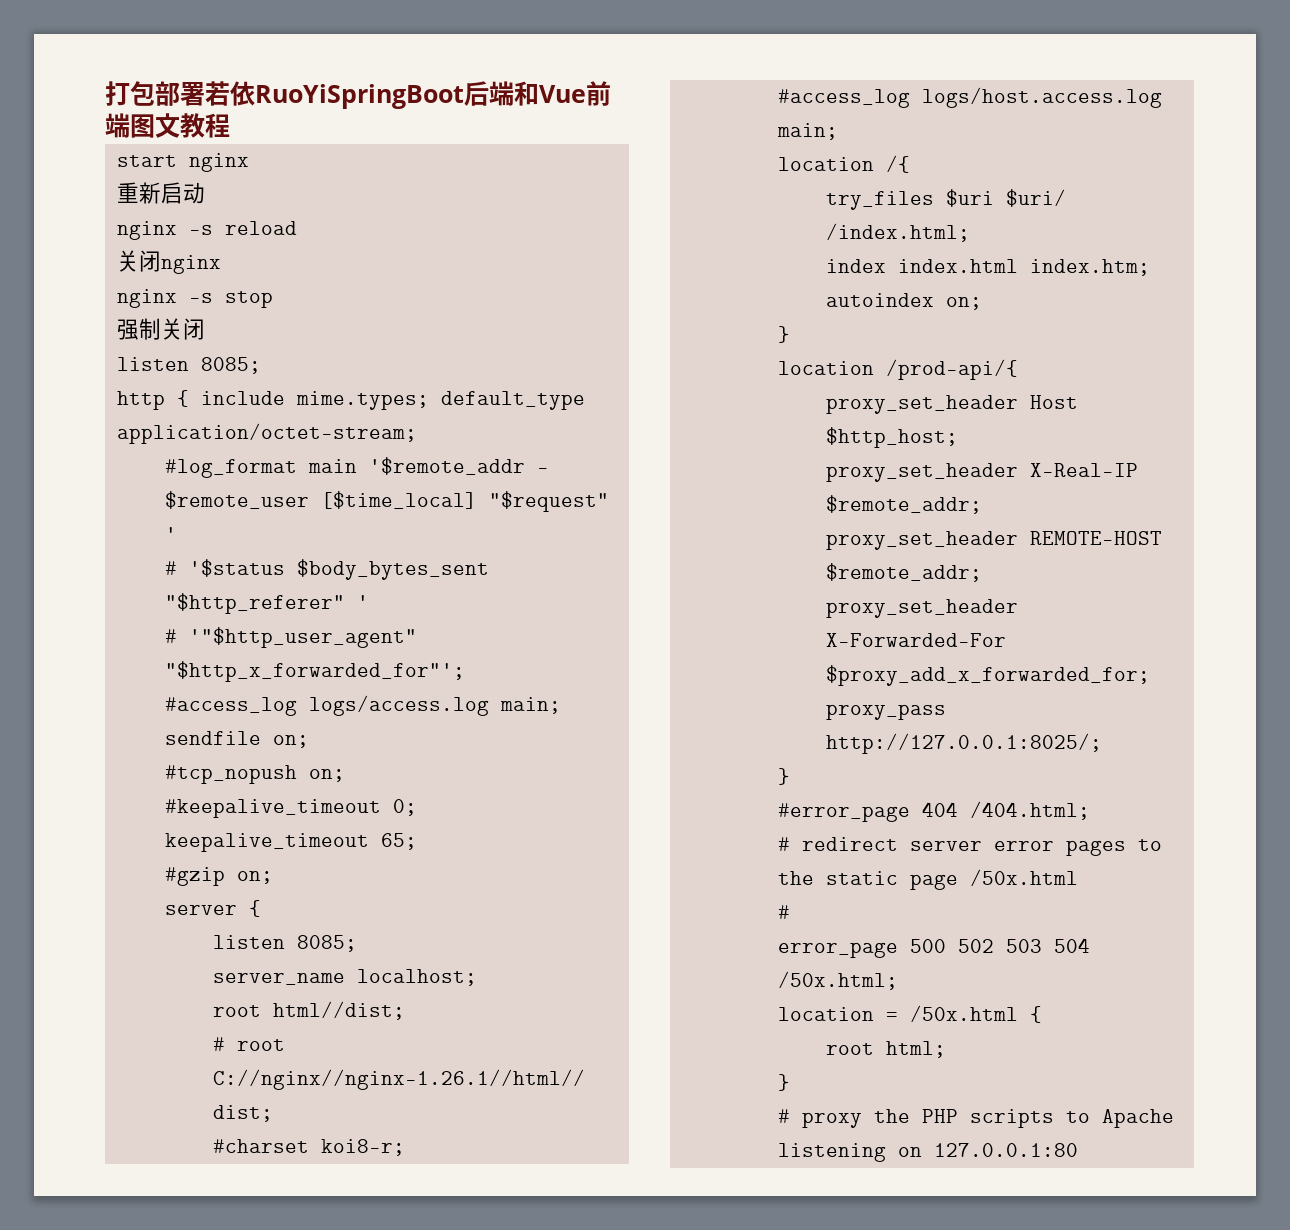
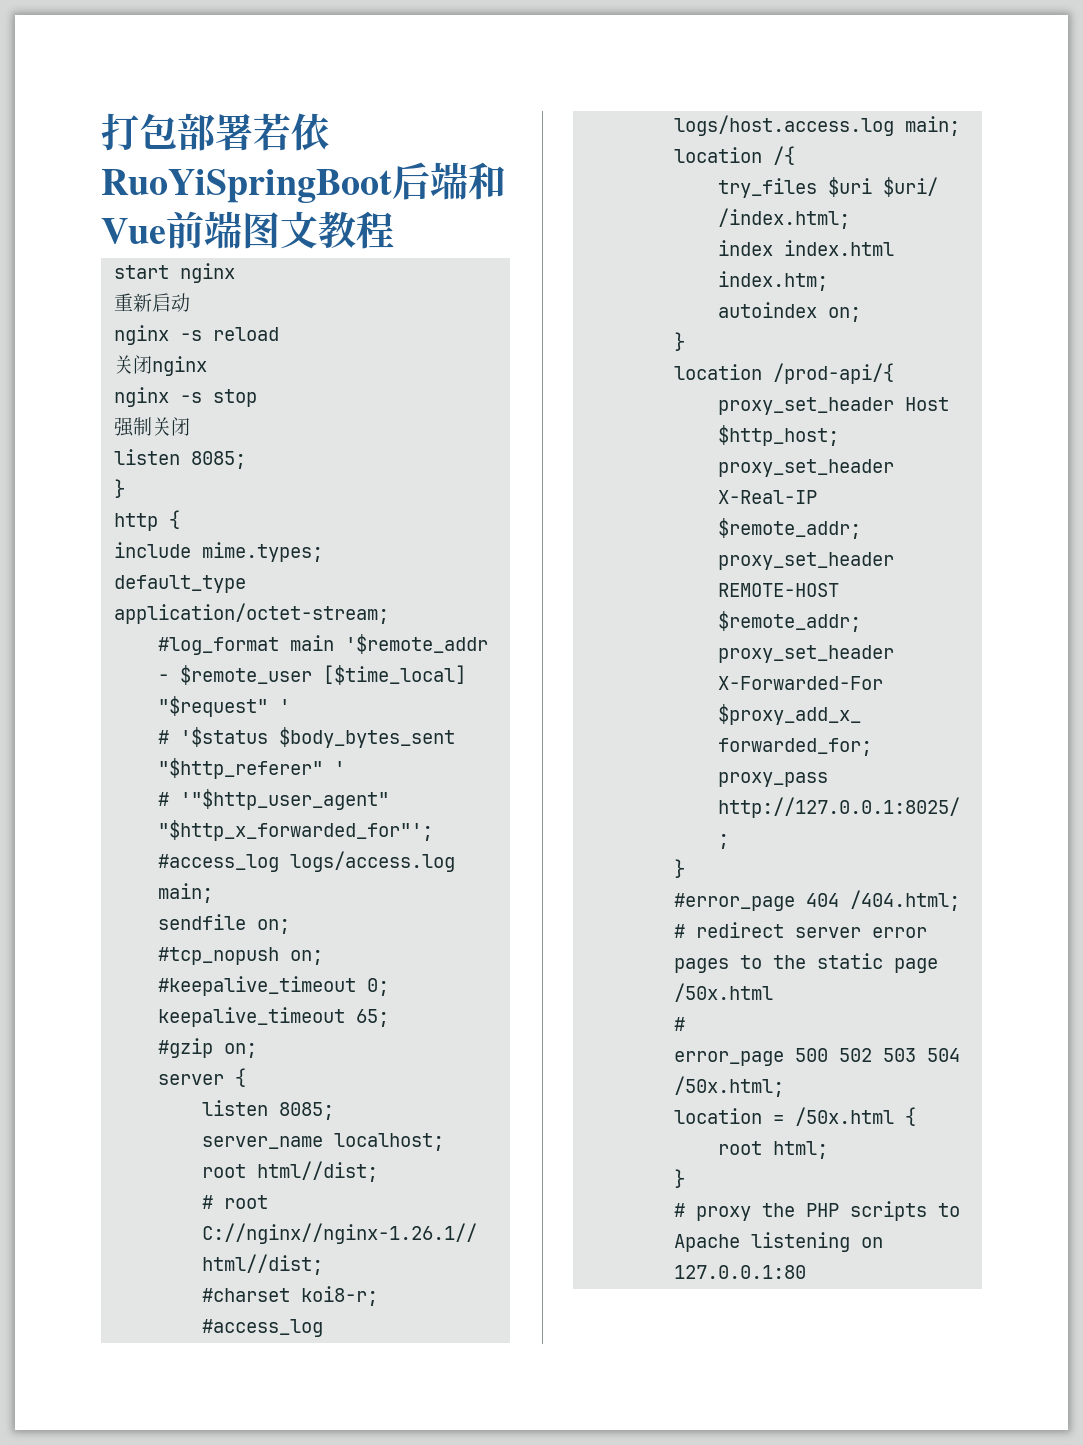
(261, 365) none -> [113,479,125,498] // }
(189, 398) none -> (180, 519) //
(429, 400) none -> (323, 552) //

